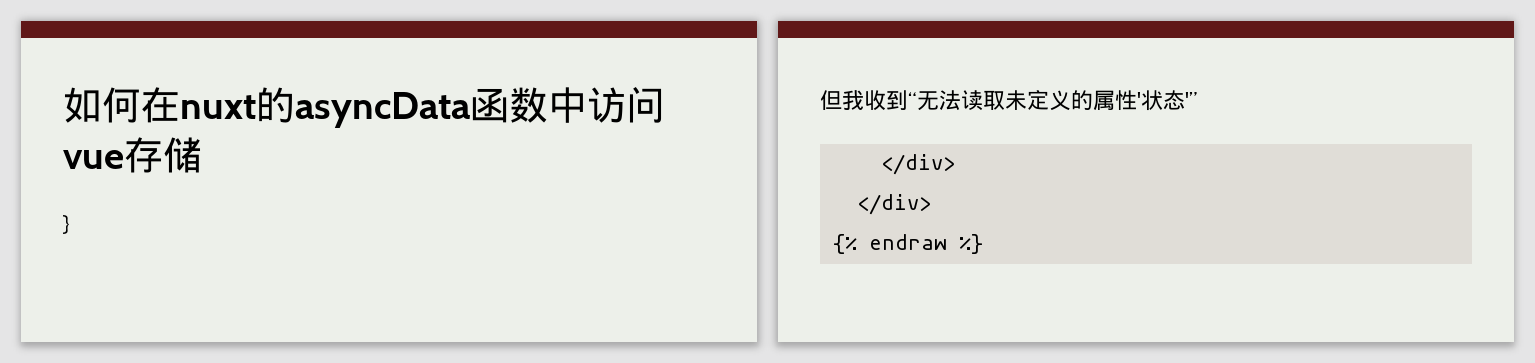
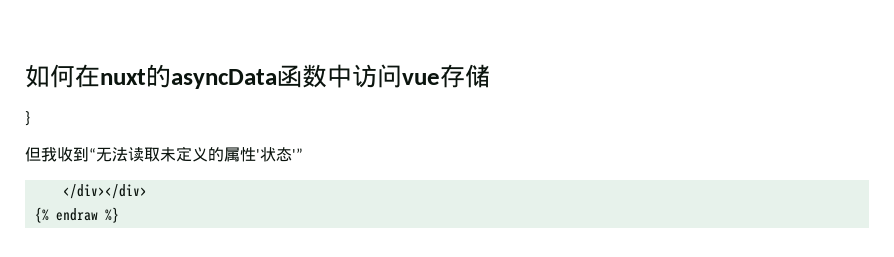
[880,154,955,175] [856,194,931,215] </div> // </div> -> [62,184,147,199] </div></div>

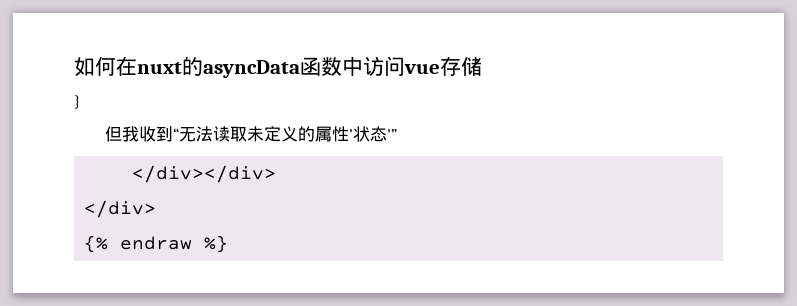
(147, 191) none -> [84,200,157,218] // </div>

